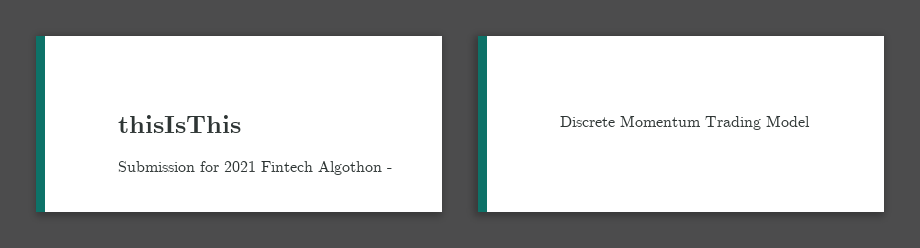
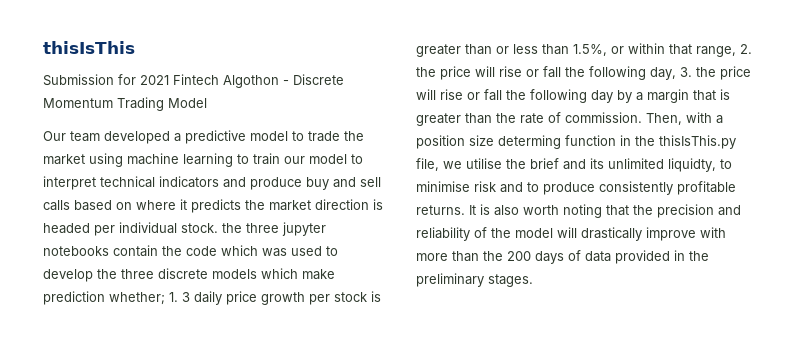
(810, 121) none -> [43,130,364,144] [43,153,363,167] [43,176,381,190] [43,199,383,213] [43,222,326,236] [43,245,338,257] [43,268,335,282] [43,291,381,305] [416,43,752,57] [416,66,751,80] [416,89,730,103] [416,112,723,126] [416,135,736,149] [416,158,732,172] [416,181,736,195] [416,204,741,218] [416,227,726,241] [416,250,709,264] [416,273,533,287] // Our team developed a predictive model to trade the market using machine learning to train our model to interpret technical indicators and produce buy and sell calls based on where it predicts the market direction is headed per individual stock. the three jupyter notebooks contain the code which was used to develop the three discrete models which make prediction whether; 1. 3 daily price growth per stock is greater than or less than 1.5%, or within that range, 2. the price will rise or fall the following day, 3. the price will rise or fall the following day by a margin that is greater than the rate of commission. Then, with a position size determing function in the thisIsThis.py file, we utilise the brief and its unlimited liquidty, to minimise risk and to produce consistently profitable returns. It is also worth noting that the precision and reliability of the model will drastically improve with more than the 200 days of data provided in the preliminary stages.

